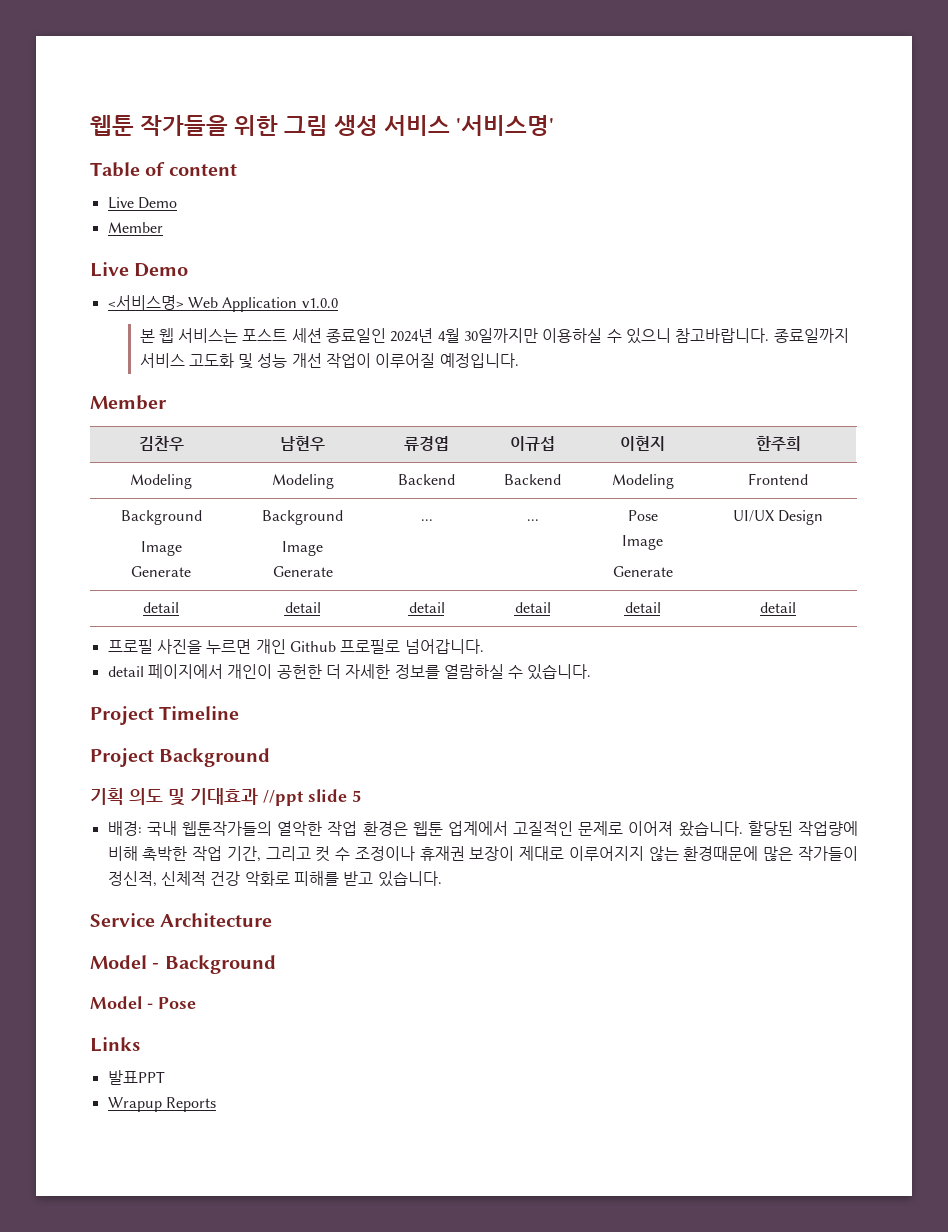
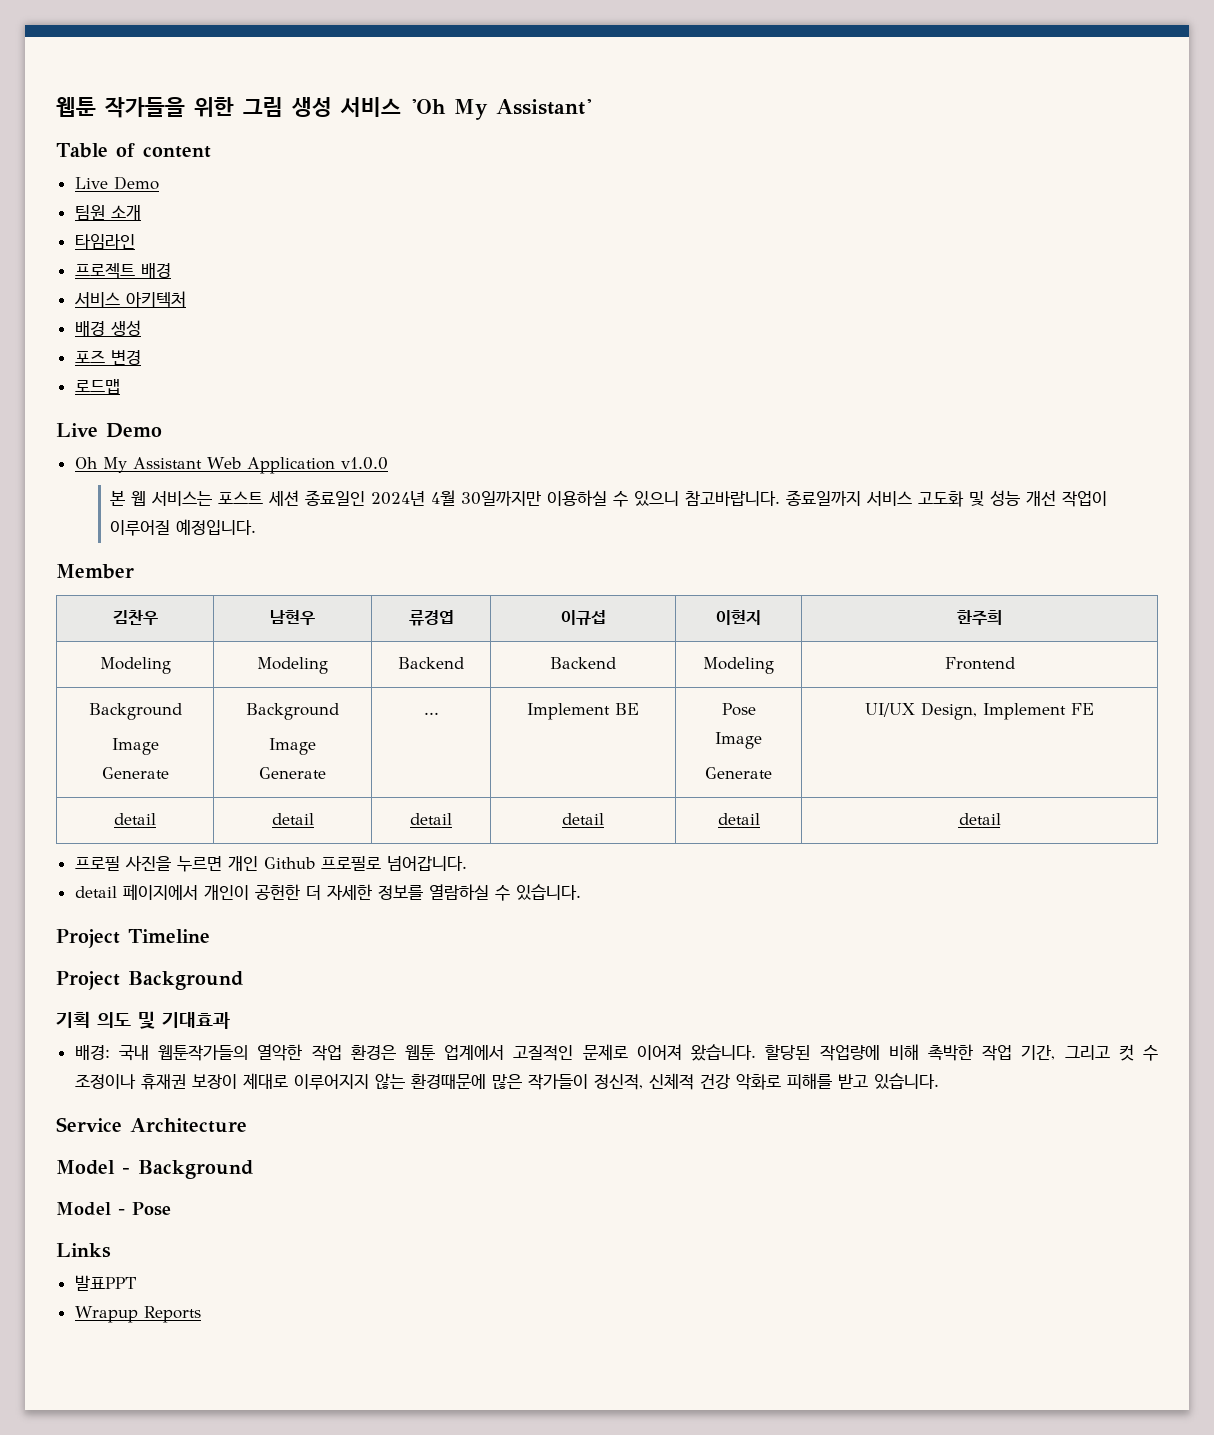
[456,115,555,136] '서비스명' -> [410,98,592,120] 'Oh My Assistant'
[107,222,163,233] [90,262,189,277] [107,295,184,310] Member // Live Demo // <서비스명> -> [74,205,141,220] [74,234,135,249] [74,263,171,279] [73,291,186,307] [74,320,141,336] [74,350,141,365] [74,379,120,394] [56,423,162,438] [74,457,202,473] 팀원 소개 // 타임라인 // 프로젝트 배경 // 서비스 아키텍처 // 배경 생성 // 포즈 변경 // 로드맵 // Live Demo // Oh My Assistant
[526,519,539,521] ... -> [527,703,639,720] Implement BE
[778,510,824,525] Design -> [921,702,1094,720] Design, Implement FE
[263,789,361,806] //ppt slide 5 -> (230, 1020) none

